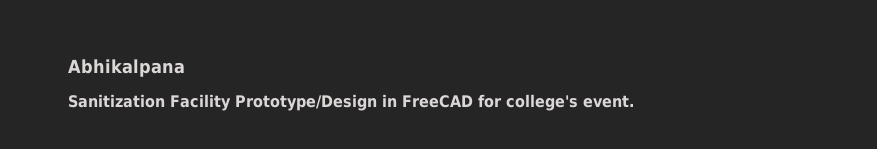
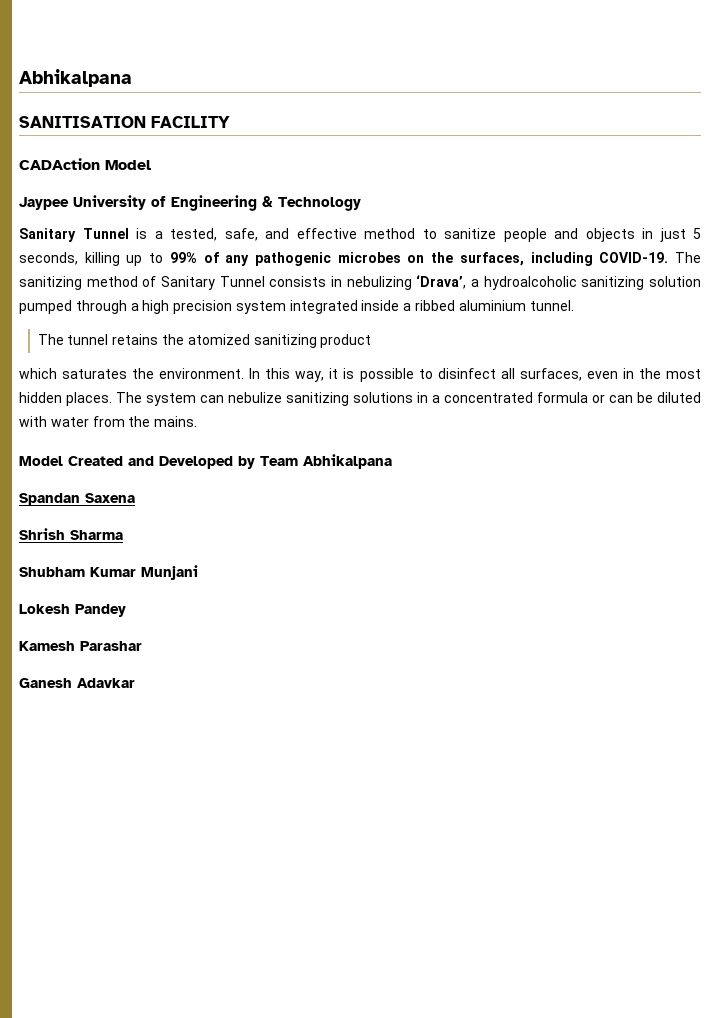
[68,59,185,77] [68,94,634,111] Abhikalpana // Sanitization Facility Prototype/Design in FreeCAD for college's event. -> [19,69,132,87] [19,116,230,128] [19,158,151,170] [19,195,361,211] [19,228,701,242] [19,252,701,266] [19,275,701,290] [19,300,574,314] [37,334,372,348] [19,368,701,382] [19,392,701,406] [19,416,198,427] [19,454,392,469] [19,493,135,506] [19,528,123,540] [19,565,198,580] [19,604,126,617] [19,641,142,651] [19,678,135,688] Abhikalpana // SANITISATION FACILITY // CADAction Model // Jaypee University of Engineering & Technology // Sanitary Tunnel is a tested, safe, and effective method to sanitize people and objects in just 5 seconds, killing up to 99% of any pathogenic microbes on the surfaces, including COVID-19. The sanitizing method of Sanitary Tunnel consists in nebulizing ‘Drava’, a hydroalcoholic sanitizing solution pumped through a high precision system integrated inside a ribbed aluminium tunnel. // The tunnel retains the atomized sanitizing product // which saturates the environment. In this way, it is possible to disinfect all surfaces, even in the most hidden places. The system can nebulize sanitizing solutions in a concentrated formula or can be diluted with water from the mains. // Model Created and Developed by Team Abhikalpana // Spandan Saxena // Shrish Sharma // Shubham Kumar Munjani // Lokesh Pandey // Kamesh Parashar // Ganesh Adavkar

